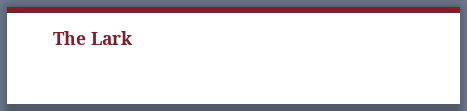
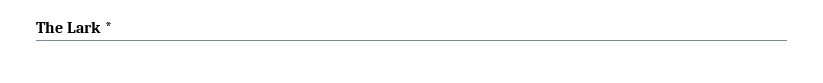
(133, 38) none -> [104,22,112,33] *

